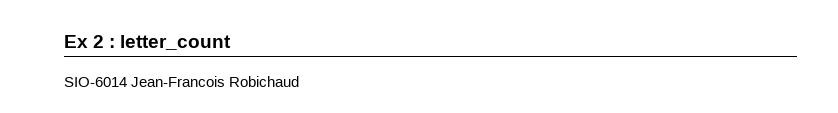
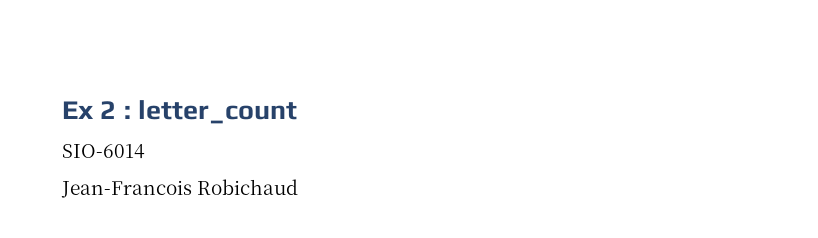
(127, 82) none -> (145, 151) //

